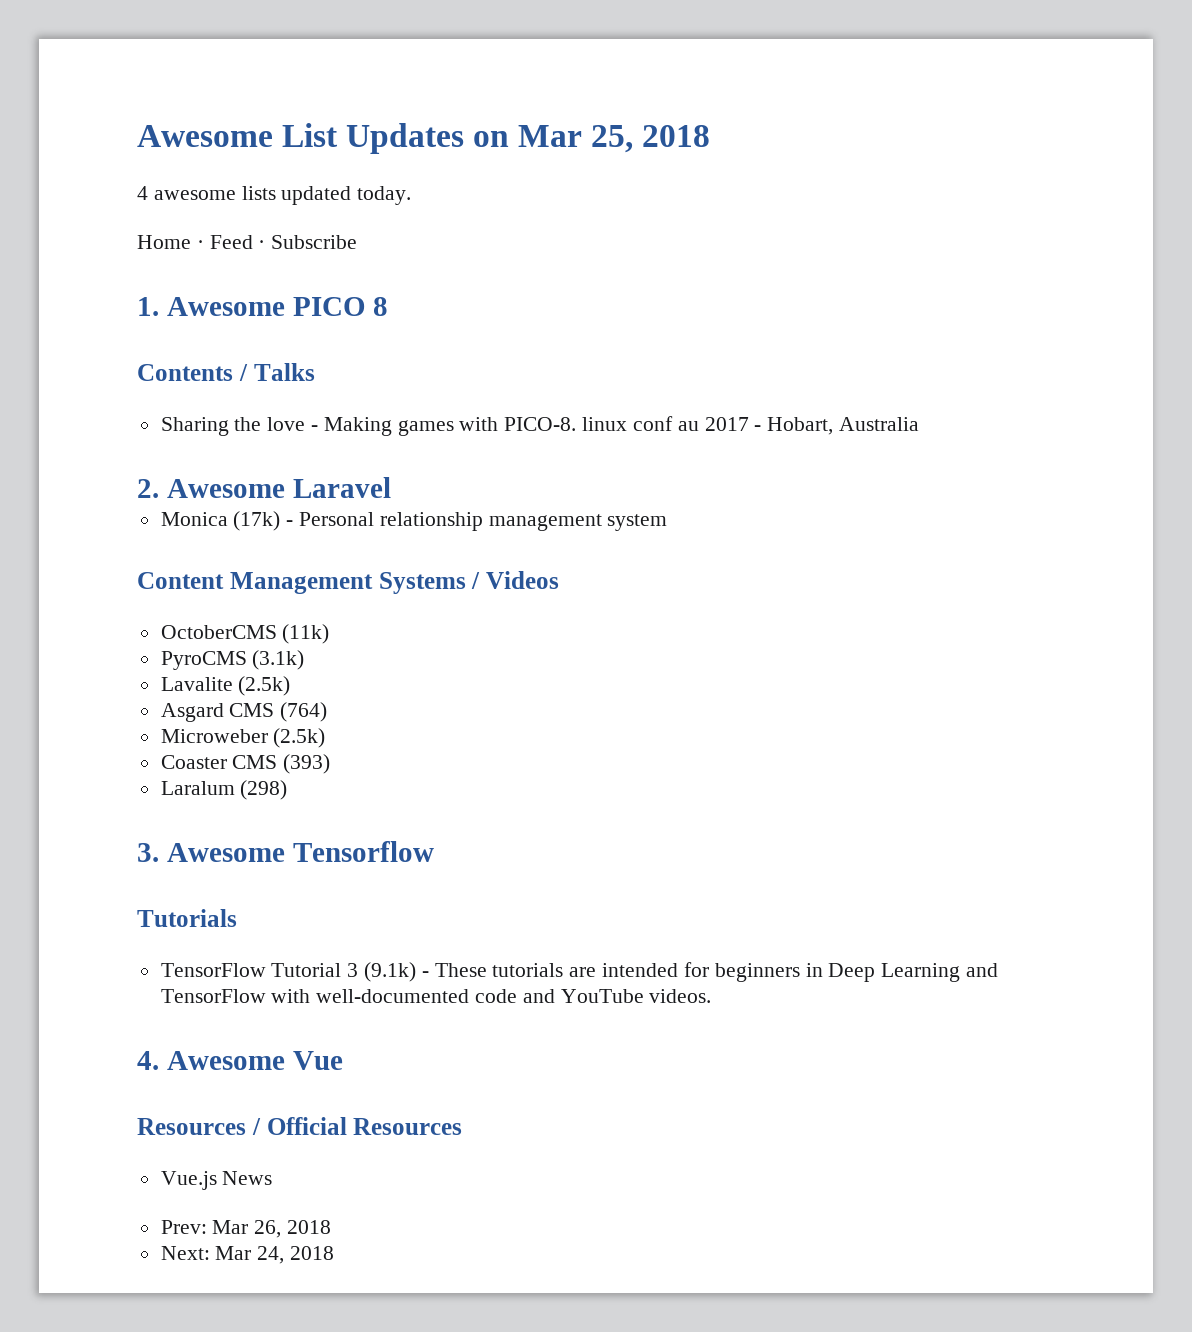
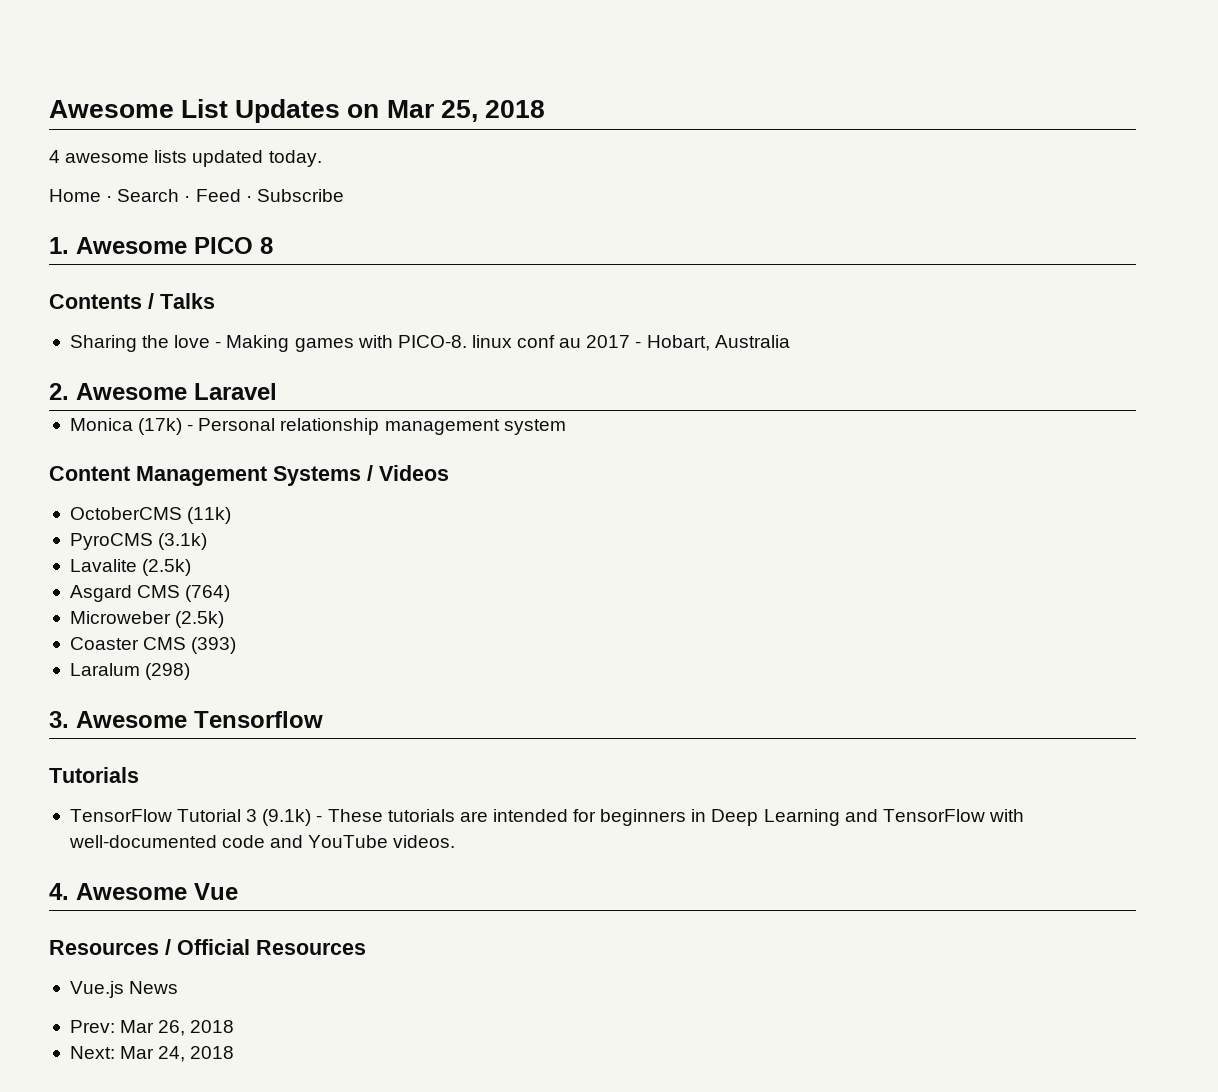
(204, 244) none -> [117,189,191,202] Search ·

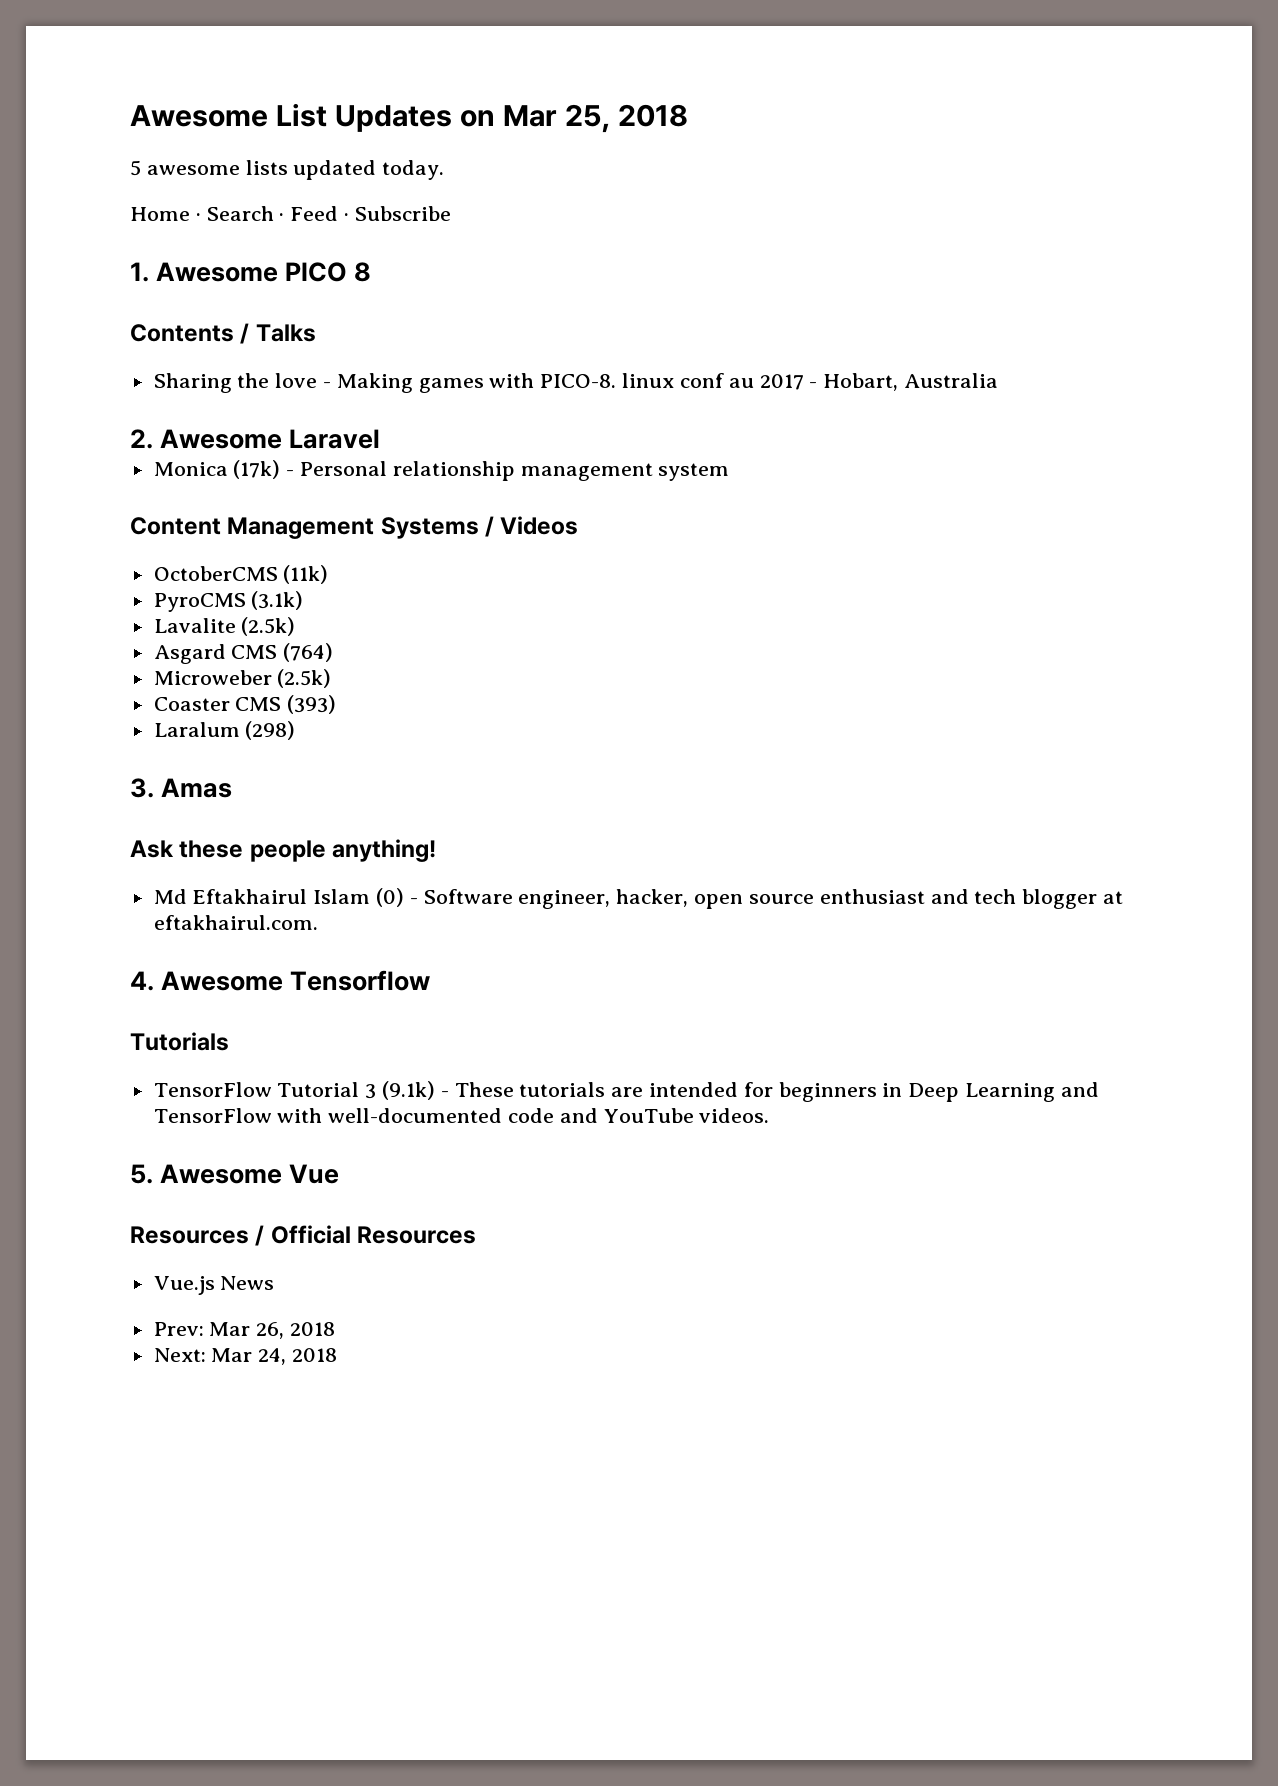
[49,150,60,163] 4 -> [130,160,141,176] 5
(69, 719) none -> [161,778,233,798] [130,839,437,862] [153,888,1123,909] [153,915,318,930] [130,971,154,991] Amas // Ask these people anything! // Md Eftakhairul Islam (0) - Software engineer, hacker, open source enthusiast and tech blogger at eftakhairul.com. // 4.
[49,883,69,900] 4. -> [130,1164,153,1184] 5.

